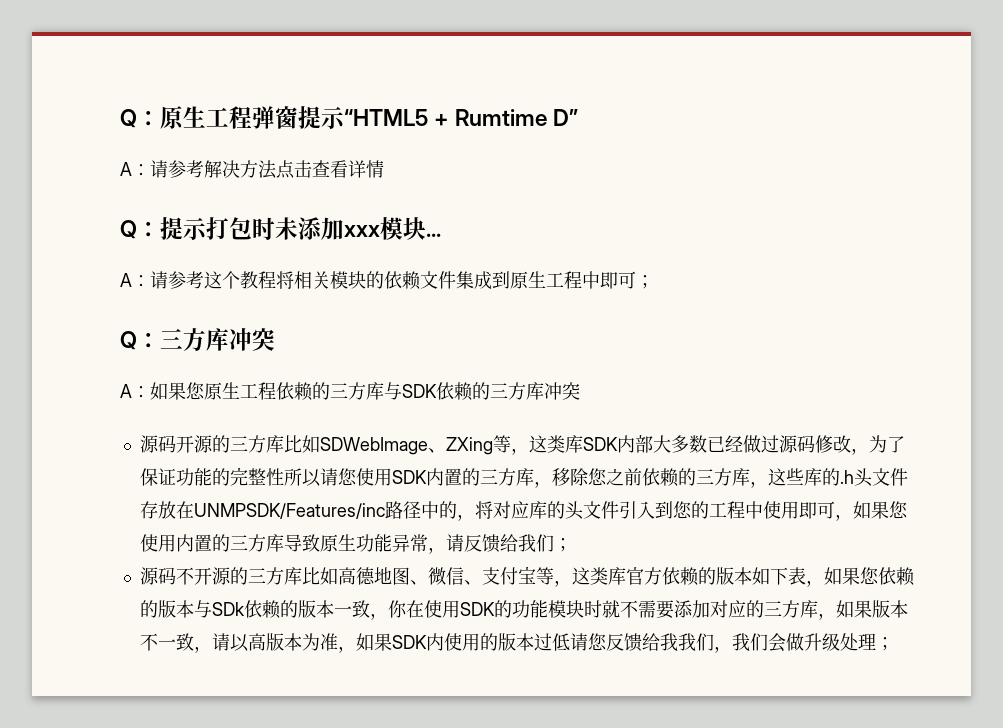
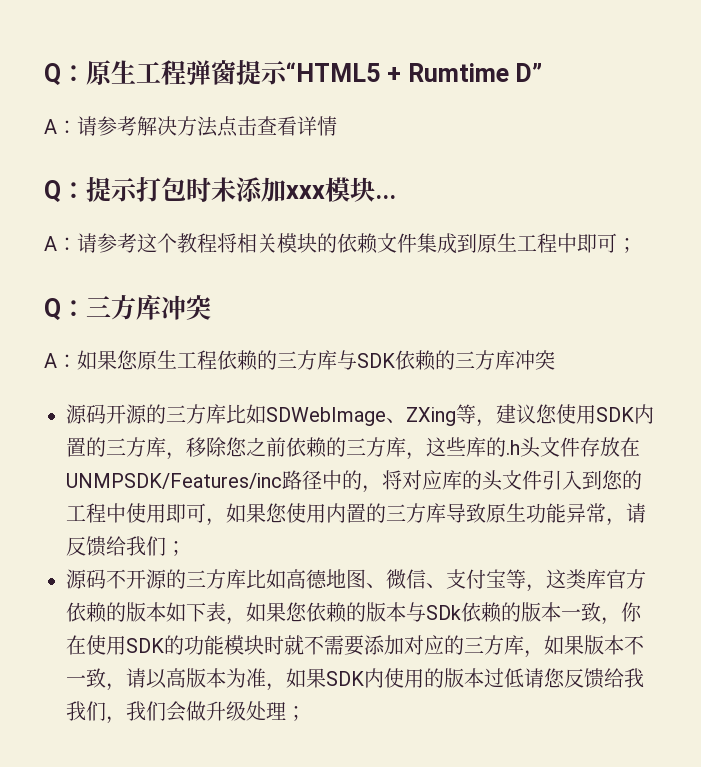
[528,435,905,455] [139,467,338,487] 这类库SDK内部大多数已经做过源码修改，为了保证功能的完整性所以请 -> [496,404,536,424] 建议

